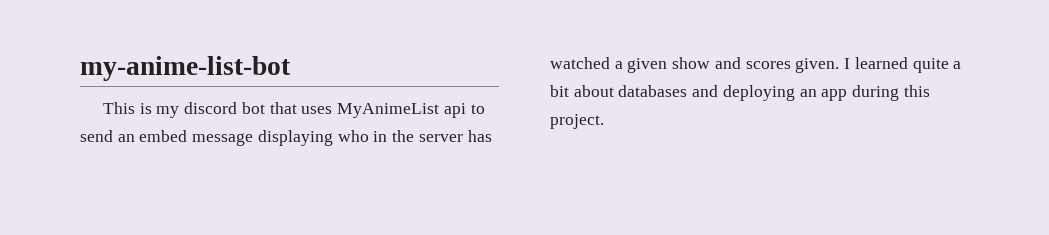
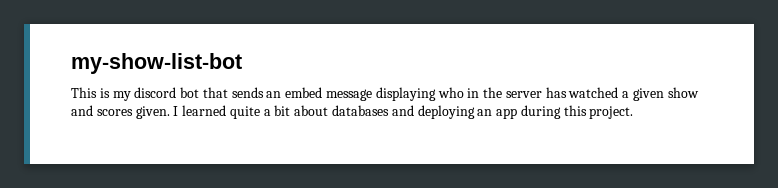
[80,56,291,81] my-anime-list-bot -> [71,53,242,74] my-show-list-bot
[301,103,485,118] [80,130,113,142] uses MyAnimeList api to send -> [231,87,264,98] sends

